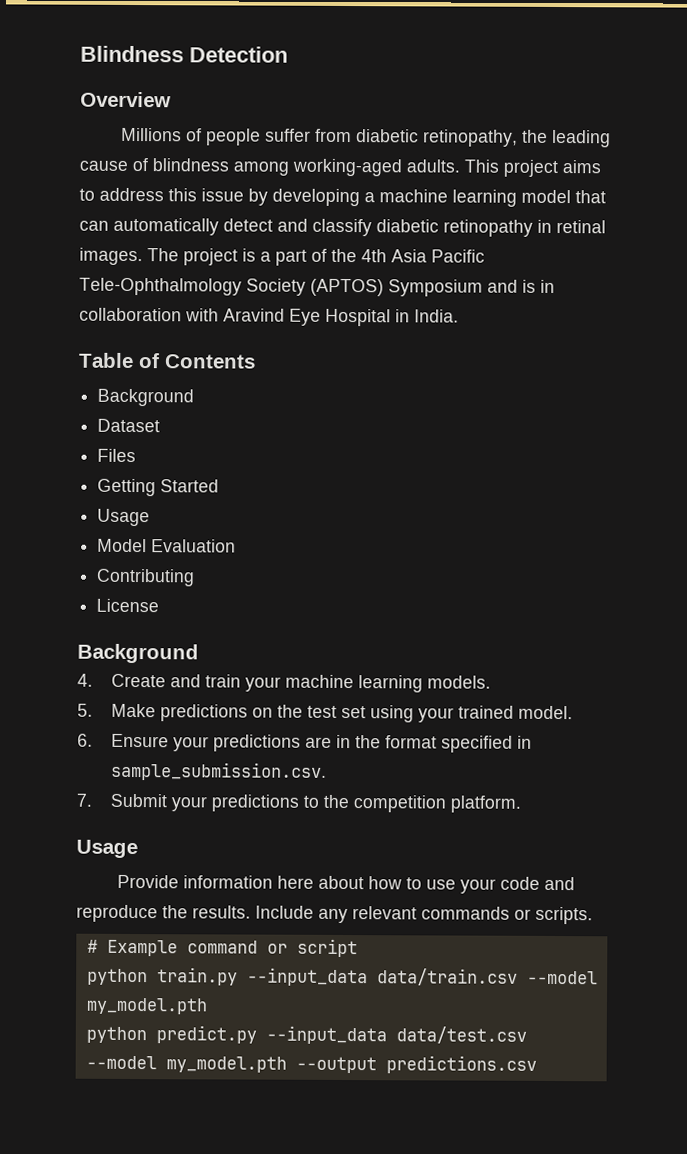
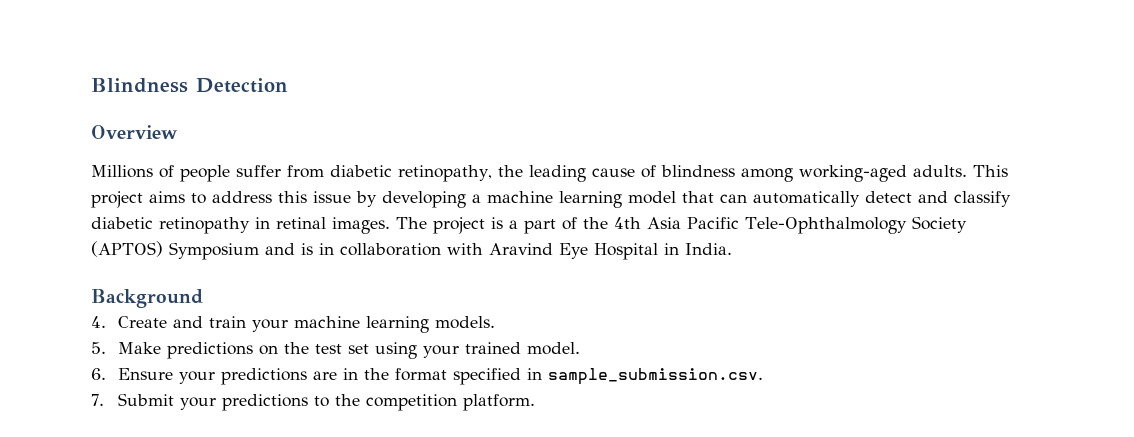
[78,352,256,369] [97,388,195,407] [97,418,161,433] [97,448,137,463] [97,478,220,497] [97,508,151,527] [97,538,237,553] [96,568,196,587] [96,598,160,613] // Table of Contents // Background // Dataset // Files // Getting Started // Usage // Model Evaluation // Contributing // License -> (732, 249) none
[76,839,138,859] [117,874,576,894] [76,904,593,925] [86,938,358,958] [86,967,598,987] [85,997,208,1015] [85,1025,527,1045] [85,1055,537,1074] // Usage // Provide information here about how to use your code and reproduce the results. Include any relevant commands or scripts. // # Example command or script // python train.py --input_data data/train.csv --model my_model.pth // python predict.py --input_data data/test.csv --model my_model.pth --output predictions.csv -> (535, 402) none

